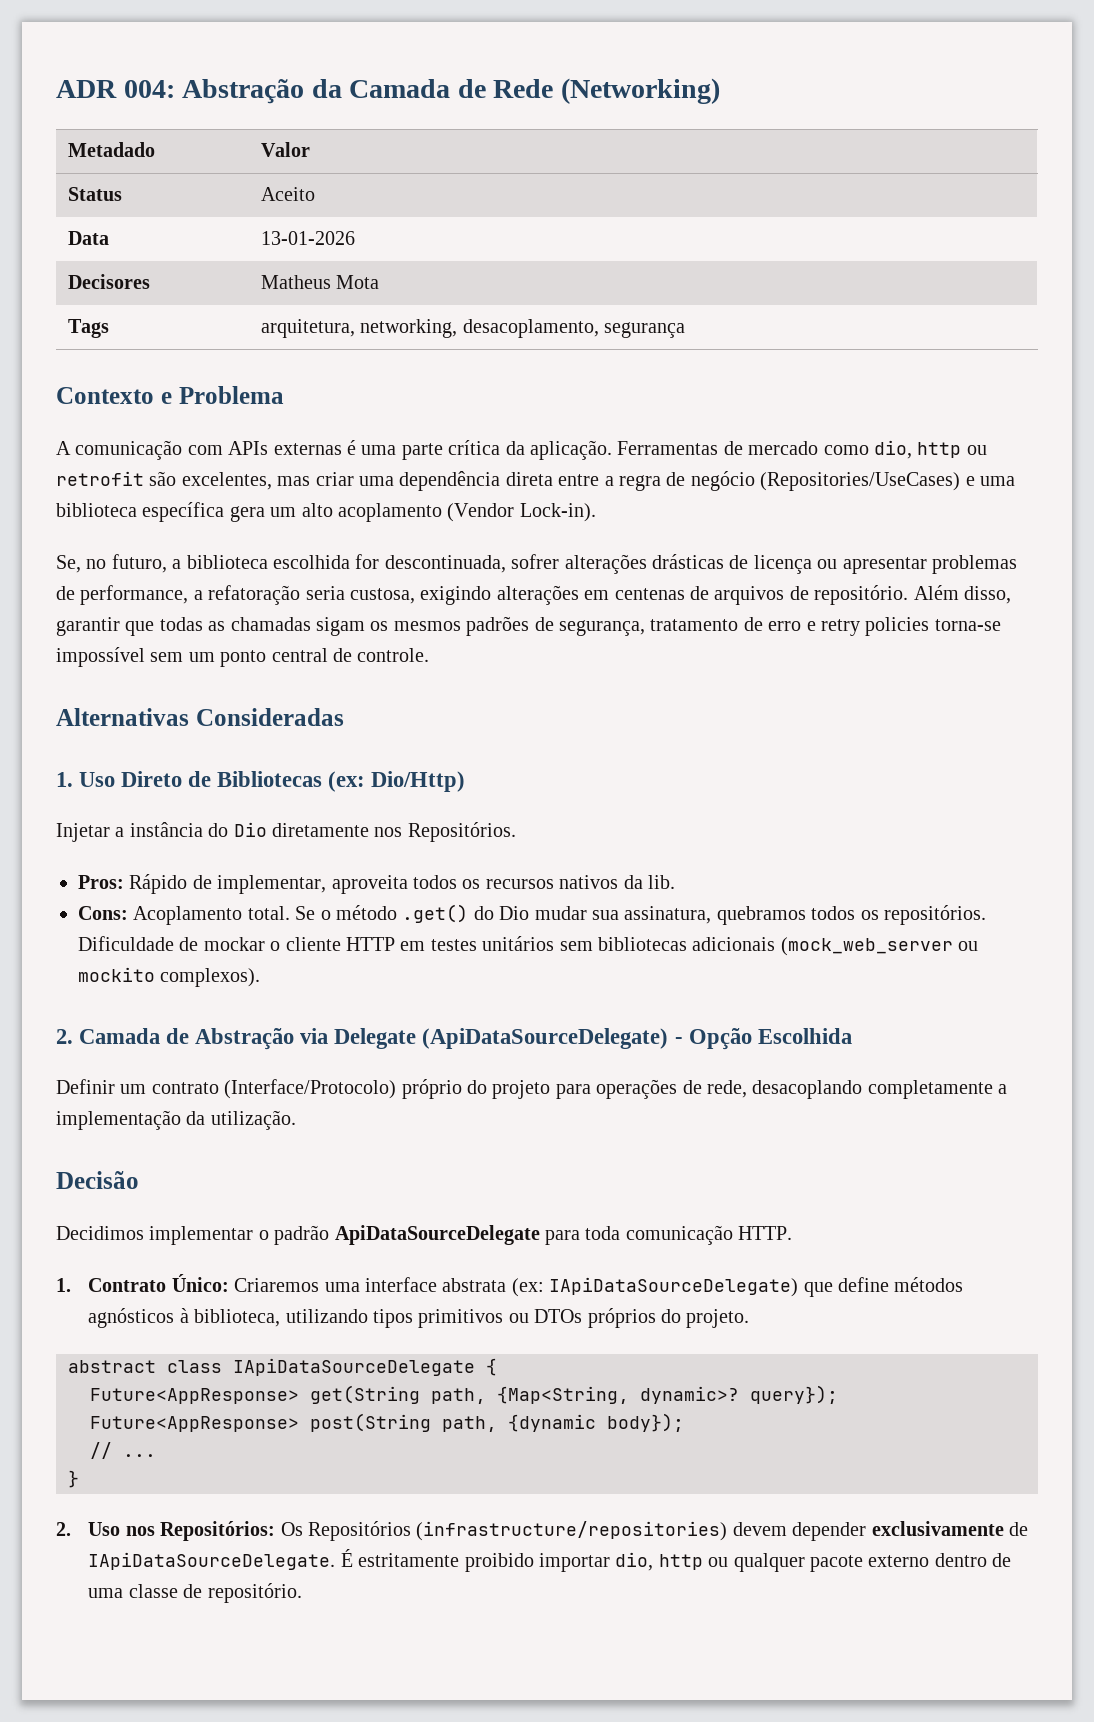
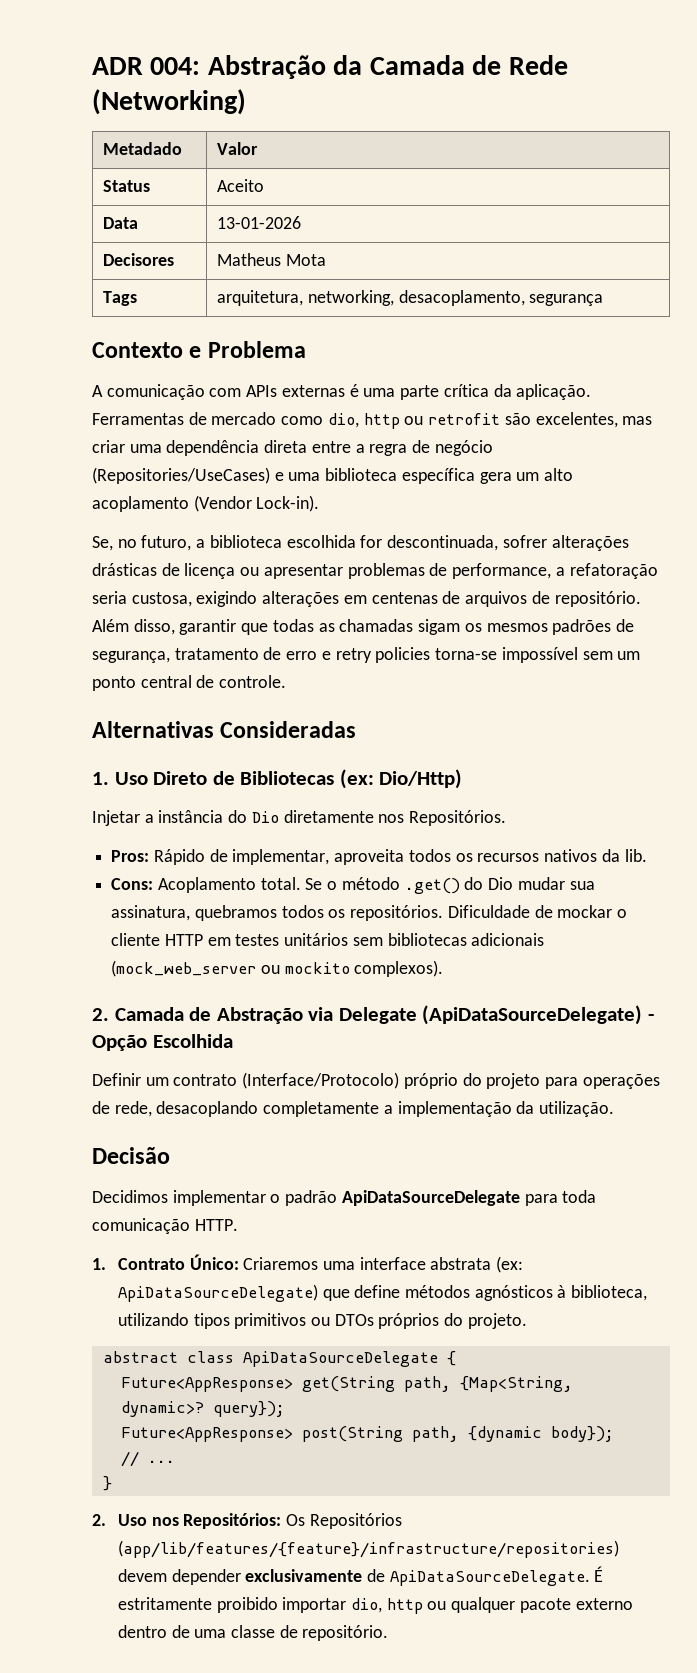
[549,1277,799,1297] IApiDataSourceDelegate) -> [117,1284,318,1302] ApiDataSourceDelegate)
[233,1358,475,1376] IApiDataSourceDelegate -> [242,1351,438,1367] ApiDataSourceDelegate
[416,1521,728,1541] (infrastructure/repositories) -> [117,1540,619,1558] (app/lib/features/{feature}/infrastructure/repositories)
[88,1552,336,1570] IApiDataSourceDelegate. -> [389,1570,590,1586] ApiDataSourceDelegate.

